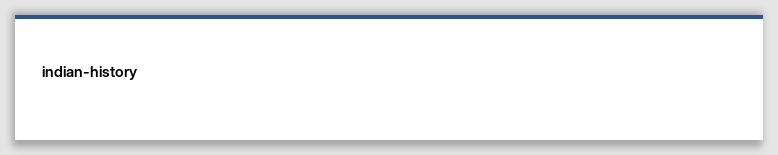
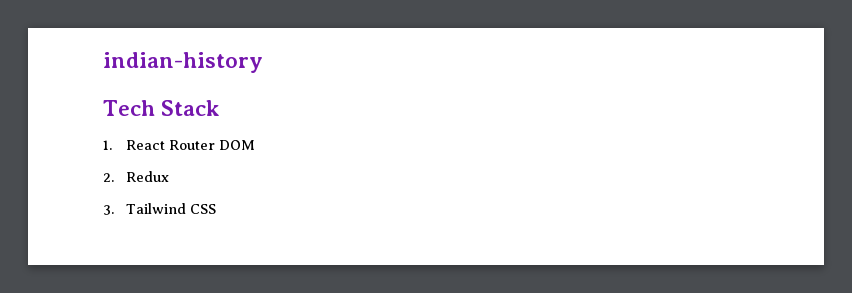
(137, 73) none -> [103,100,221,116] [103,140,255,150] [103,171,169,182] [103,203,216,215] // Tech Stack // 1. React Router DOM // 2. Redux // 3. Tailwind CSS

